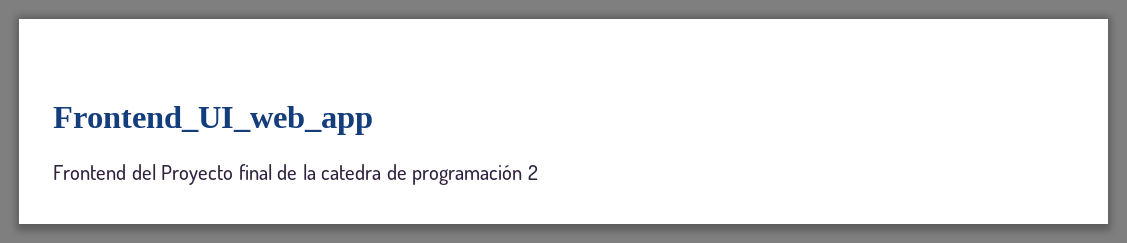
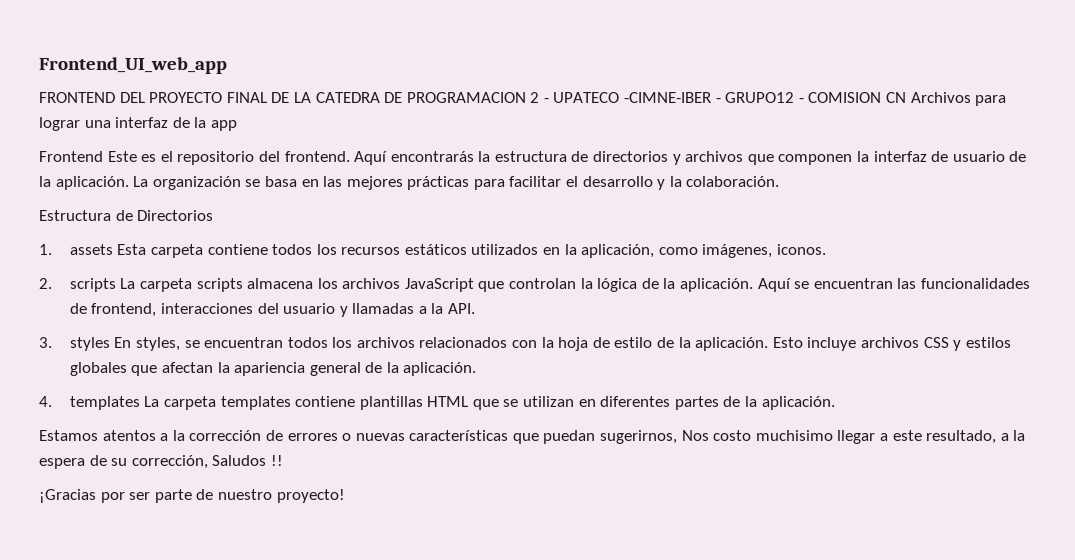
[53,164,538,185] Frontend del Proyecto final de la catedra de programación 2 -> [39,92,1007,106] [39,117,237,131] [39,151,1027,165] [39,176,780,190] [39,210,214,221] [39,244,827,258] [39,278,1030,292] [69,303,476,317] [39,337,1011,351] [69,362,477,376] [39,396,835,410] [39,430,1026,444] [39,455,283,469] [39,489,345,503] FRONTEND DEL PROYECTO FINAL DE LA CATEDRA DE PROGRAMACION 2 - UPATECO -CIMNE-IBER - GRUPO12 - COMISION CN Archivos para lograr una interfaz de la app // Frontend Este es el repositorio del frontend. Aquí encontrarás la estructura de directorios y archivos que componen la interfaz de usuario de la aplicación. La organización se basa en las mejores prácticas para facilitar el desarrollo y la colaboración. // Estructura de Directorios // 1. assets Esta carpeta contiene todos los recursos estáticos utilizados en la aplicación, como imágenes, iconos. // 2. scripts La carpeta scripts almacena los archivos JavaScript que controlan la lógica de la aplicación. Aquí se encuentran las funcionalidades de frontend, interacciones del usuario y llamadas a la API. // 3. styles En styles, se encuentran todos los archivos relacionados con la hoja de estilo de la aplicación. Esto incluye archivos CSS y estilos globales que afectan la apariencia general de la aplicación. // 4. templates La carpeta templates contiene plantillas HTML que se utilizan en diferentes partes de la aplicación. // Estamos atentos a la corrección de errores o nuevas características que puedan sugerirnos, Nos costo muchisimo llegar a este resultado, a la espera de su corrección, Saludos !! // ¡Gracias por ser parte de nuestro proyecto!

